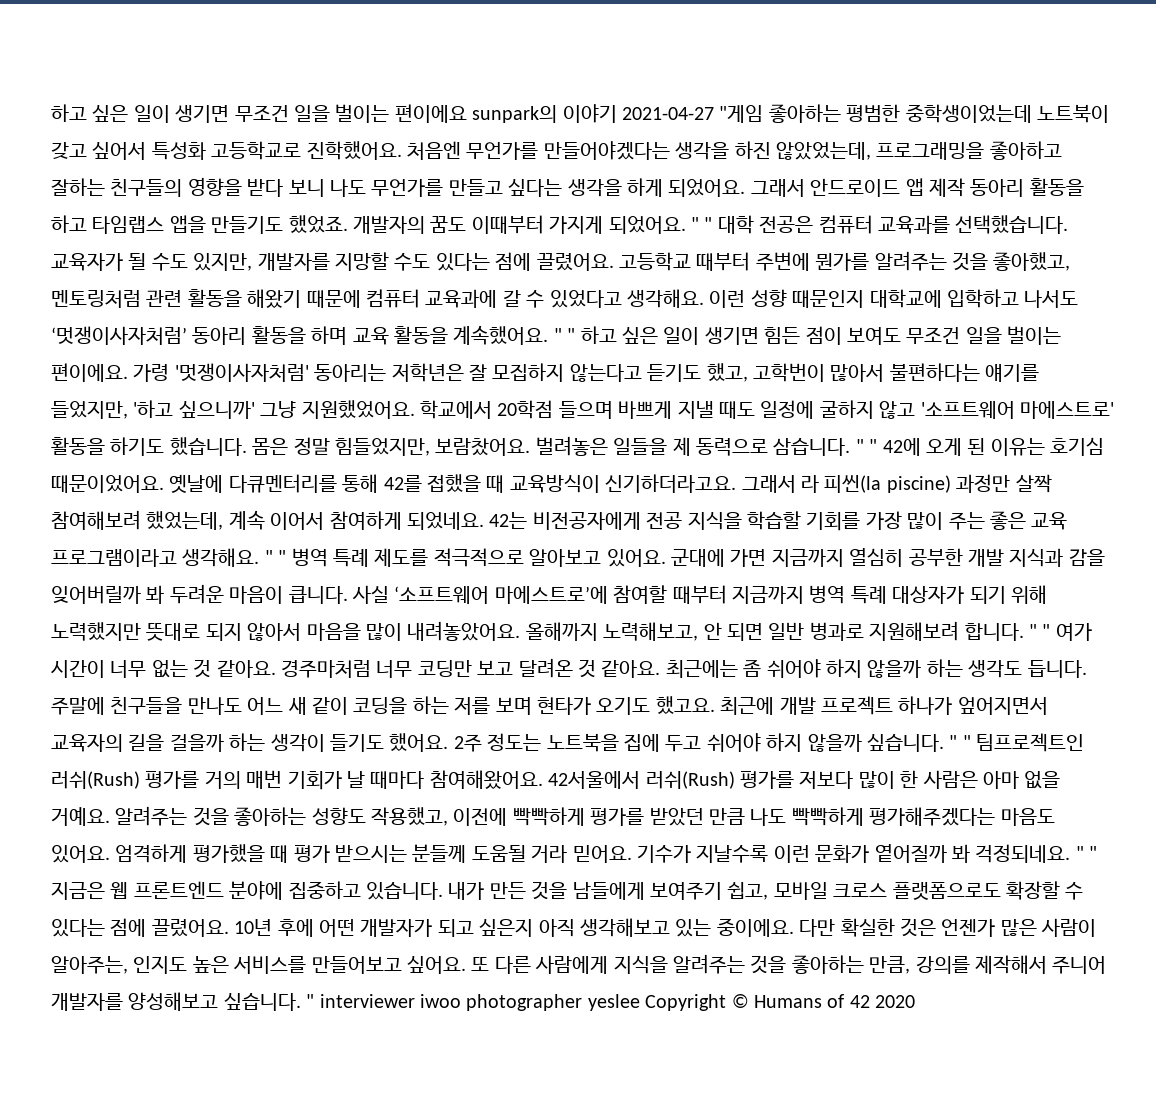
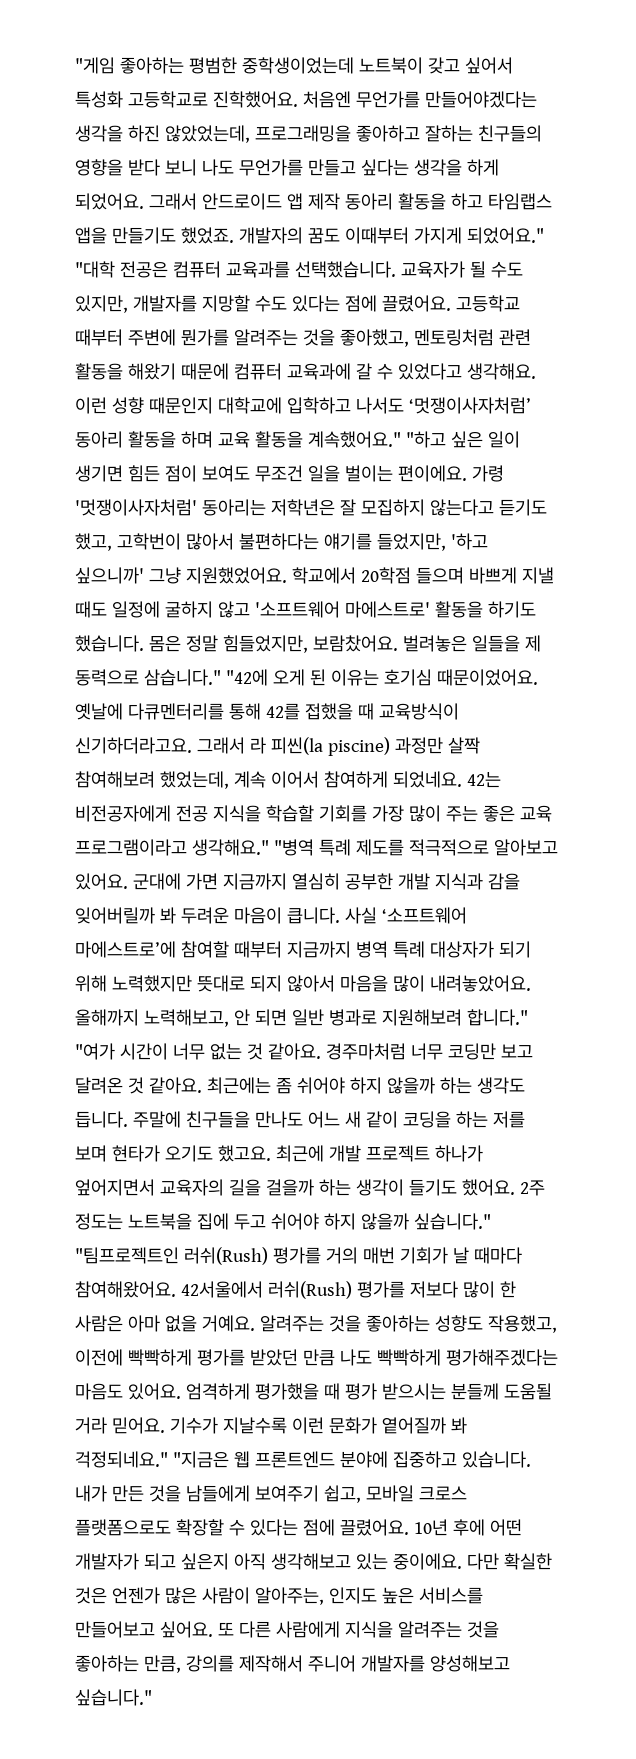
[51,104,714,123] 하고 싶은 일이 생기면 무조건 일을 벌이는 편이에요 sunpark의 이야기 2021-04-27 -> (75, 65) none
[608,215,754,234] 되었어요. " " 대학 -> [466,227,544,244] [75,261,115,278] 되었어요." "대학
[453,325,617,345] 계속했어요. " " 하고 -> [307,431,446,448] 계속했어요." "하고
[773,438,921,456] 삼습니다. " " 42에 -> [143,669,268,686] 삼습니다." "42에
[182,548,328,567] 생각해요. " " 병역 -> [191,839,314,856] 생각해요." "병역
[964,623,1092,641] 합니다. " " 여가 -> [466,1009,528,1026] [75,1043,115,1060] 합니다." "여가
[866,733,1085,752] 싶습니다. " " 팀프로젝트인 -> [413,1213,491,1230] [75,1247,179,1264] 싶습니다." "팀프로젝트인
[975,844,1098,863] [51,882,105,900] 걱정되네요. " " 지금은 -> [75,1451,229,1468] 걱정되네요." "지금은
[223,993,916,1011] 싶습니다. " interviewer iwoo photographer yeslee Copyright © Humans of 42 2020 -> [75,1689,152,1706] 싶습니다."

